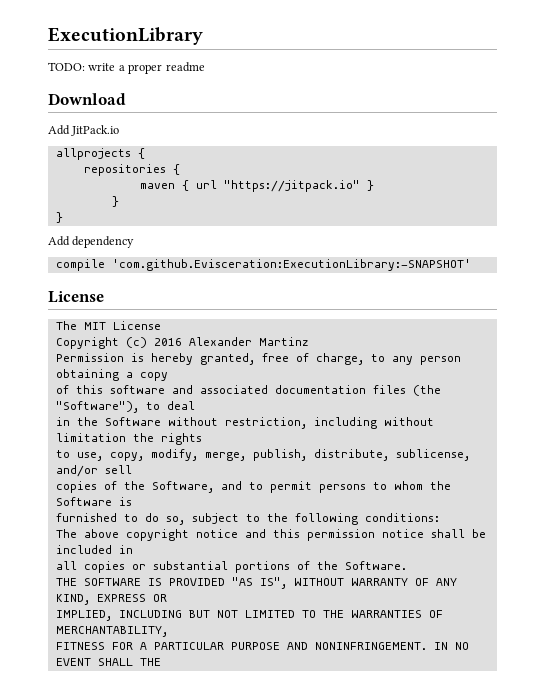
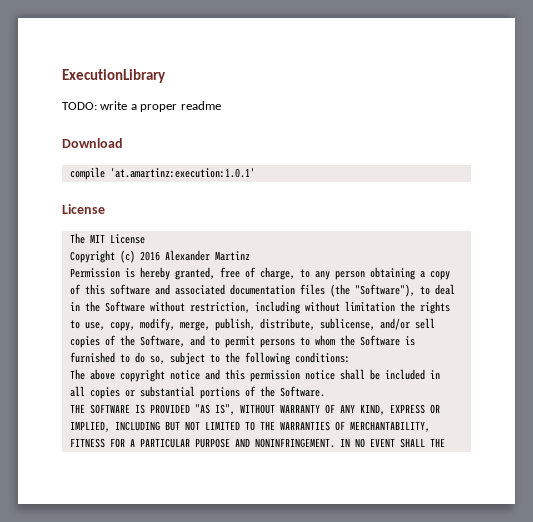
[48,125,120,136] [55,148,145,160] [83,164,180,176] [139,180,374,192] [111,196,119,207] [55,212,63,223] [48,236,135,248] // Add JitPack.io // allprojects { // repositories { // maven { url "https://jitpack.io" } // } // } // Add dependency -> (123, 143) none
[111,259,471,271] 'com.github.Evisceration:ExecutionLibrary:-SNAPSHOT' -> [109,168,255,178] 'at.amartinz:execution:1.0.1'

